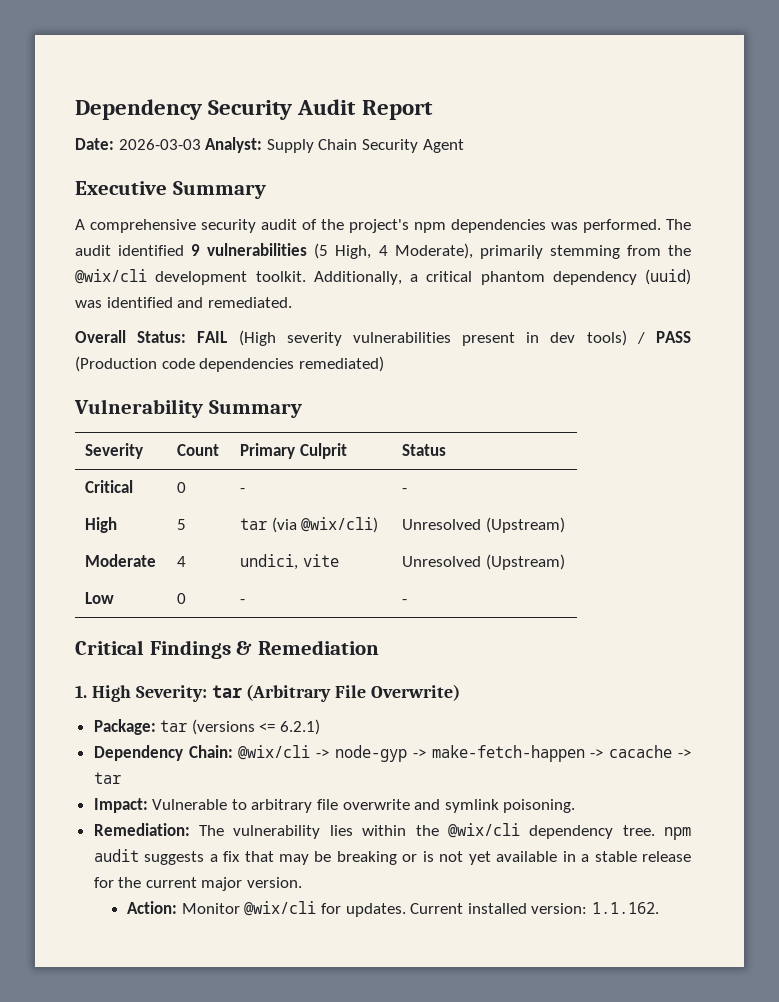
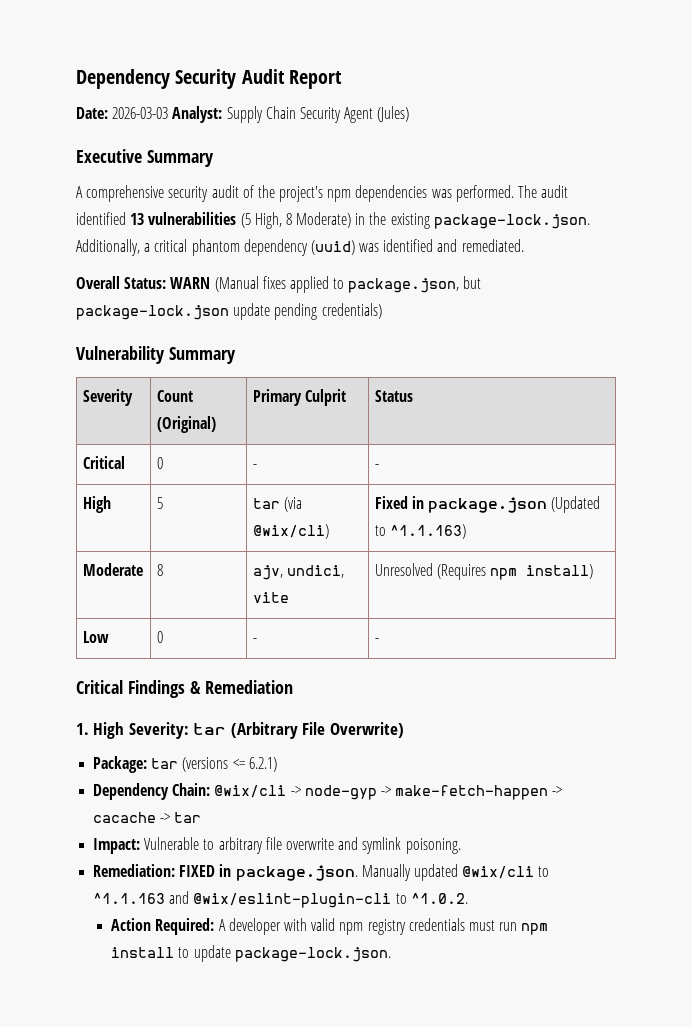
(464, 146) none -> [377,106,410,122] (Jules)
[191,244,201,256] 9 -> [130,213,145,225] 13
[378,243,691,259] [75,269,306,285] 4 Moderate), primarily stemming from the @wix/cli development toolkit. -> [285,212,590,229] 8 Moderate) in the existing package-lock.json.
[197,330,691,346] [75,356,384,372] FAIL (High severity vulnerabilities present in dev tools) / PASS (Production code dependencies remediated) -> [170,276,482,293] [76,303,382,320] WARN (Manual fixes applied to package.json, but package-lock.json update pending credentials)
(220, 450) none -> [156,416,216,433] (Original)
[402,517,565,533] Unresolved (Upstream) -> [374,496,601,513] [374,524,466,539] Fixed in package.json (Updated to ^1.1.163)
[177,556,187,567] 4 | -> [156,564,163,576] [252,565,283,580] 8 | ajv,
[485,554,565,570] (Upstream) -> [436,564,594,580] (Requires npm install)
[199,823,691,840] [93,849,691,865] [93,877,303,891] [127,901,659,917] The vulnerability lies within the @wix/cli dependency tree. npm audit suggests a fix that may be breaking or is not yet available in a stable release for the current major version. // Action: Monitor @wix/cli for updates. Current installed version: 1.1.162. -> [179,864,550,881] [93,891,468,908] [111,918,549,935] [111,945,391,962] FIXED in package.json. Manually updated @wix/cli to ^1.1.163 and @wix/eslint-plugin-cli to ^1.0.2. // Action Required: A developer with valid npm registry credentials must run npm install to update package-lock.json.

